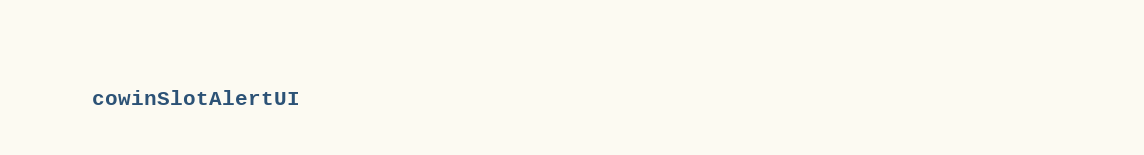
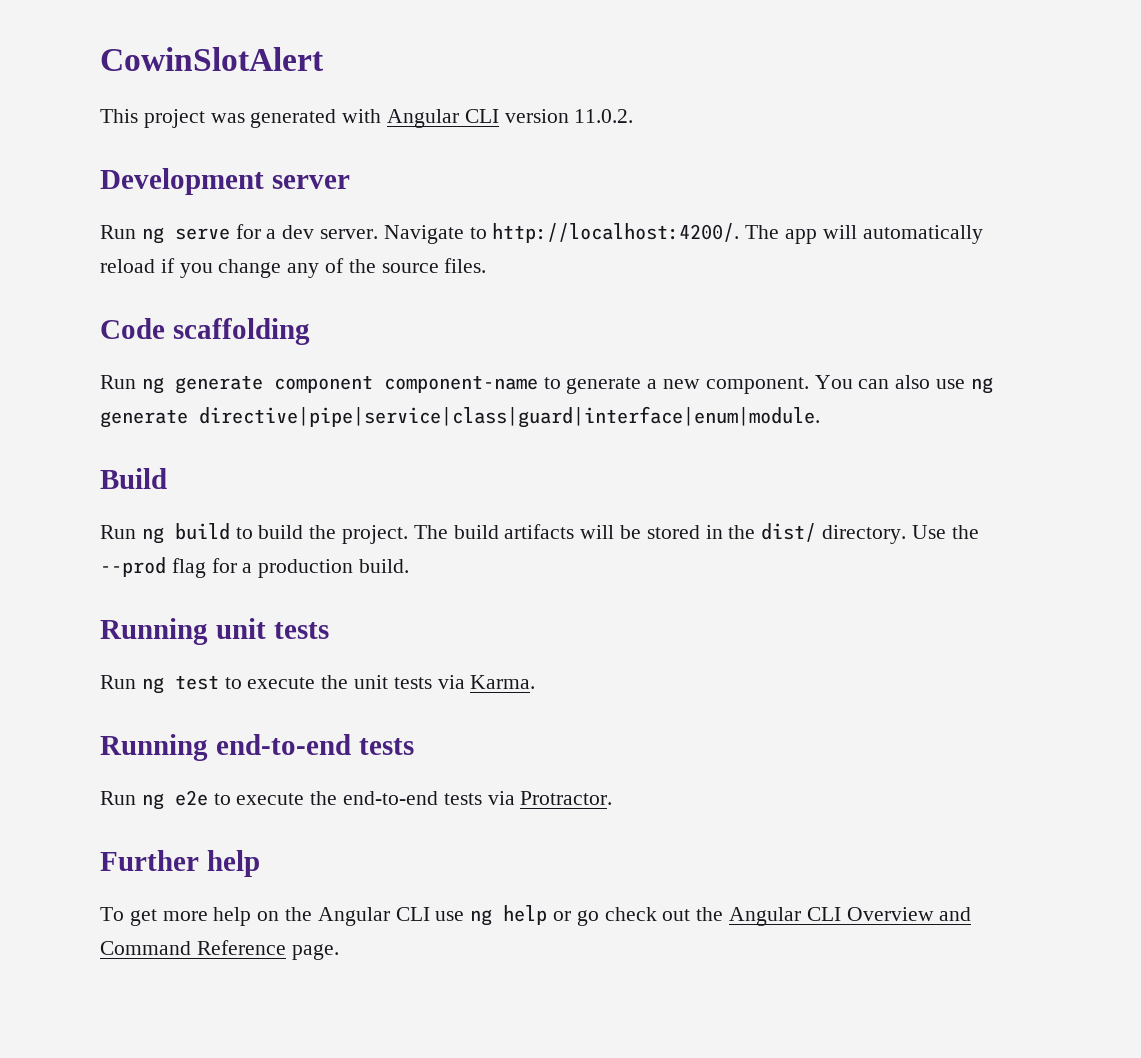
[92,90,300,105] cowinSlotAlertUI -> [100,47,324,71] [100,109,634,128] [100,168,350,195] [100,223,983,244] [100,258,487,278] [100,318,310,345] [100,375,993,394] [100,406,820,428] [100,468,167,489] [100,523,979,544] [100,557,410,578] [100,618,329,645] [100,675,536,694] [100,734,414,761] [100,790,613,810] [100,850,260,877] [100,905,972,926] [100,940,339,960] CowinSlotAlert // This project was generated with Angular CLI version 11.0.2. // Development server // Run ng serve for a dev server. Navigate to http://localhost:4200/. The app will automatically reload if you change any of the source files. // Code scaffolding // Run ng generate component component-name to generate a new component. You can also use ng generate directive|pipe|service|class|guard|interface|enum|module. // Build // Run ng build to build the project. The build artifacts will be stored in the dist/ directory. Use the --prod flag for a production build. // Running unit tests // Run ng test to execute the unit tests via Karma. // Running end-to-end tests // Run ng e2e to execute the end-to-end tests via Protractor. // Further help // To get more help on the Angular CLI use ng help or go check out the Angular CLI Overview and Command Reference page.

